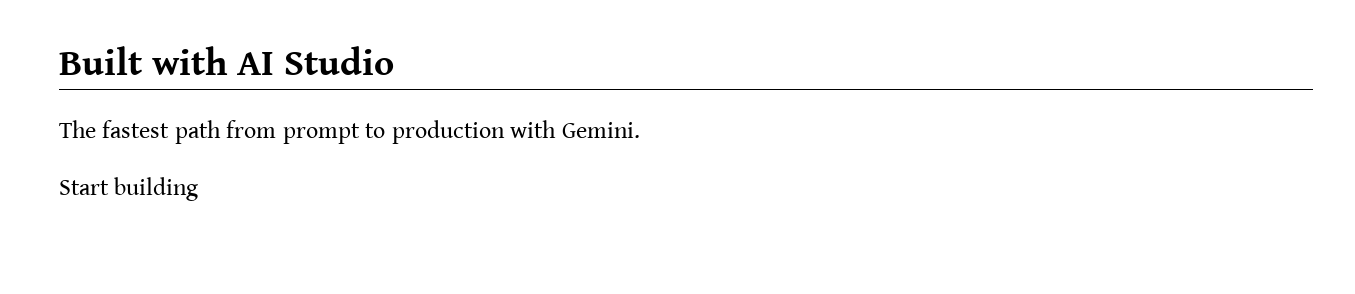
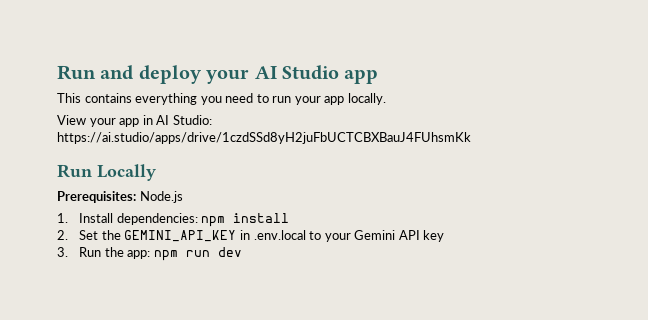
[59,46,395,75] [59,120,640,144] [59,177,199,201] Built with AI Studio // The fastest path from prompt to production with Gemini. // Start building -> [57,65,379,84] [57,93,386,105] [57,115,212,127] [57,132,471,144] [57,164,156,181] [57,191,183,203] [57,213,290,227] [57,230,445,242] [57,247,242,261] Run and deploy your AI Studio app // This contains everything you need to run your app locally. // View your app in AI Studio: https://ai.studio/apps/drive/1czdSSd8yH2juFbUCTCBXBauJ4FUhsmKk // Run Locally // Prerequisites: Node.js // 1. Install dependencies: npm install // 2. Set the GEMINI_API_KEY in .env.local to your Gemini API key // 3. Run the app: npm run dev

